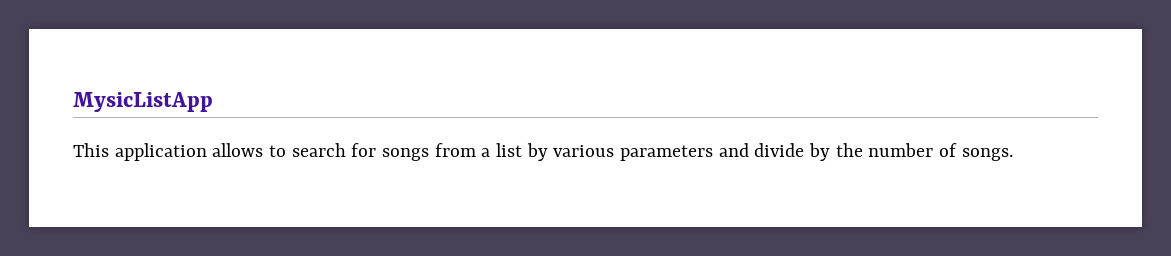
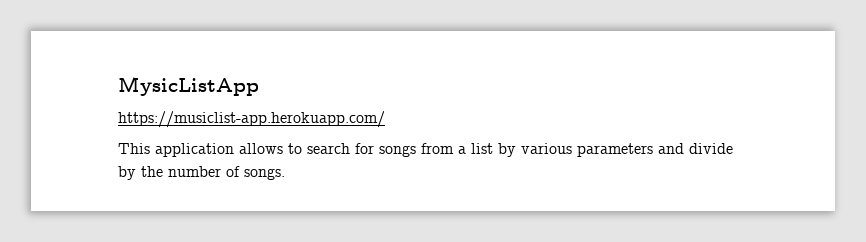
(213, 102) none -> [118,111,385,128] // https://musiclist-app.herokuapp.com/

